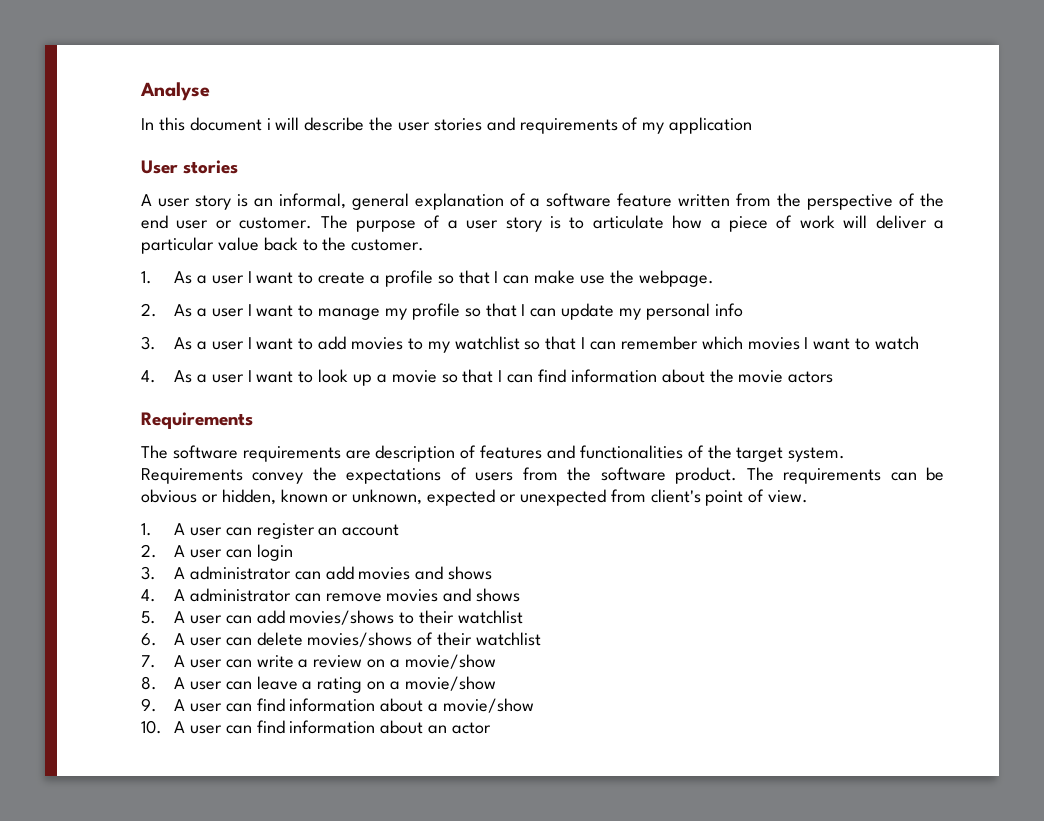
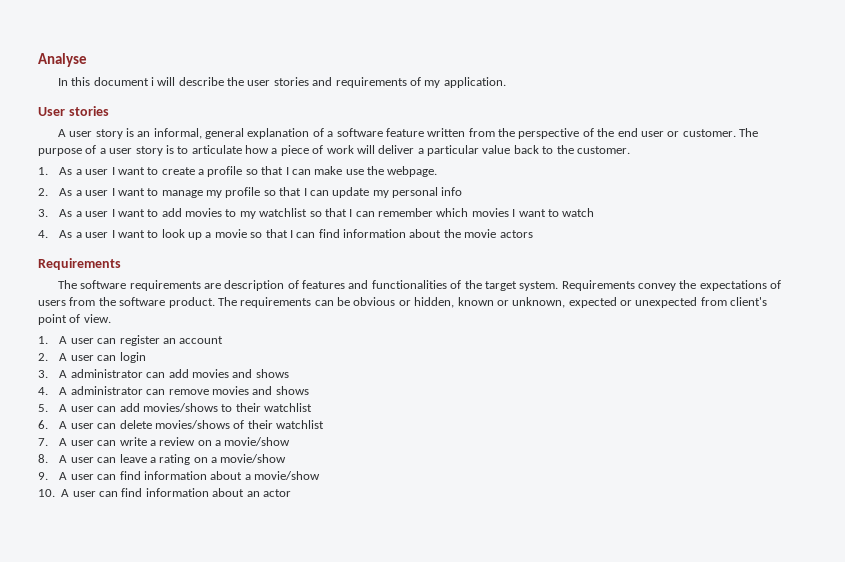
[669,117,753,134] application -> [443,77,506,88] application.

